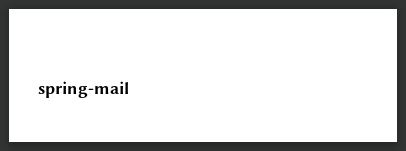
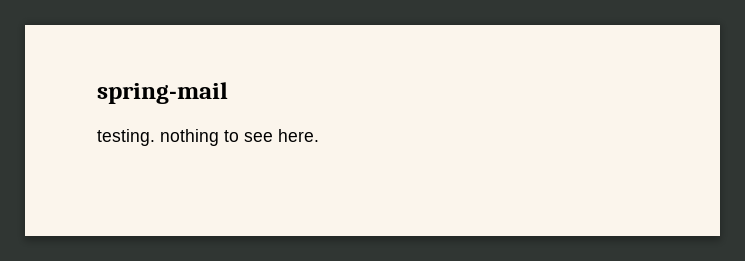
(129, 89) none -> [97,129,319,146] // testing. nothing to see here.

